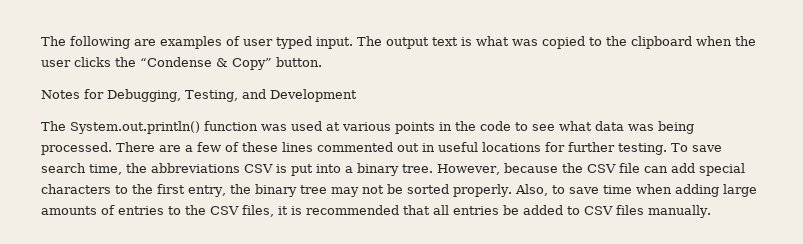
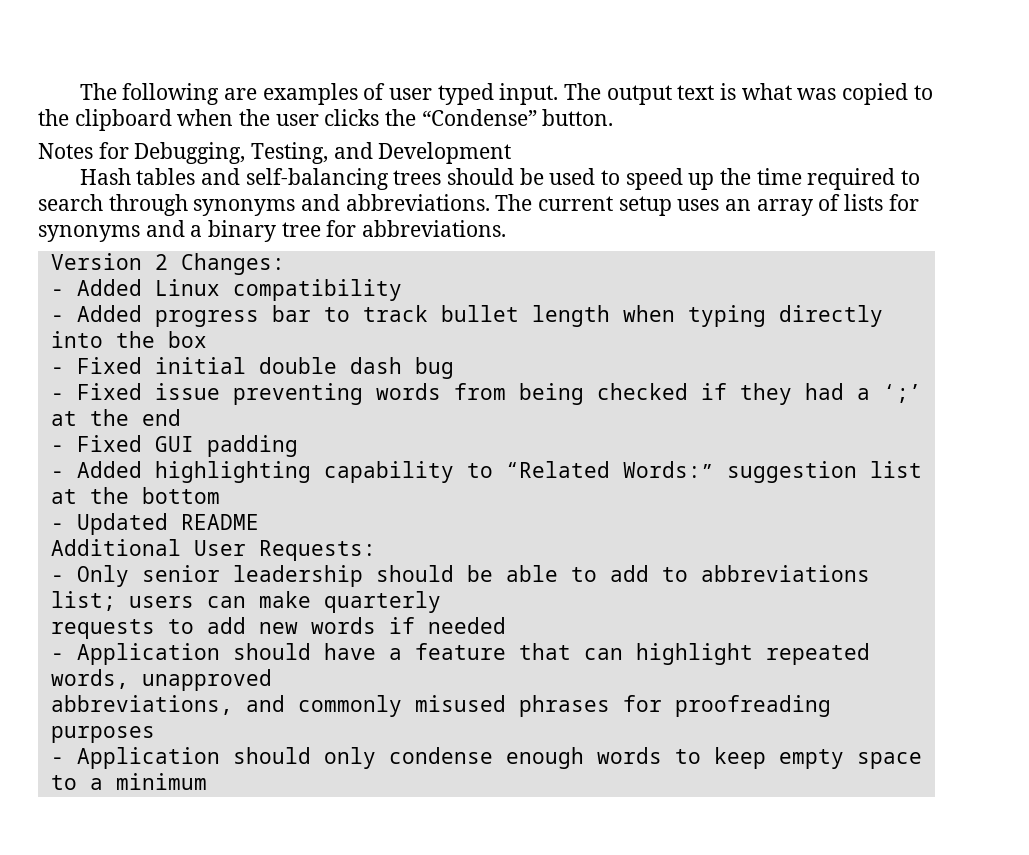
[140,57,272,70] “Condense & Copy” -> [421,109,537,126] “Condense”
[41,121,694,134] [41,142,722,155] [41,163,745,176] [41,184,757,197] [41,205,711,218] The System.out.println() function was used at various points in the code to see what data was being processed. There are a few of these lines commented out in useful locations for further testing. To save search time, the abbreviations CSV is put into a binary tree. However, because the CSV file can add special characters to the first entry, the binary tree may not be sorted properly. Also, to save time when adding large amounts of entries to the CSV files, it is recommended that all entries be added to CSV files manually. -> [79,168,921,190] [38,194,919,216] [38,220,507,242] [50,253,285,275] [50,279,402,301] [50,305,883,327] [50,331,207,348] [50,357,454,379] [50,383,922,405] [50,409,181,426] [50,435,298,457] [50,461,922,483] [50,487,220,504] [50,513,259,535] [50,539,376,561] [50,565,870,587] [50,591,441,613] [50,617,506,639] [50,643,870,665] [50,669,272,691] [50,695,831,717] [50,726,155,743] [50,747,922,769] [50,773,207,790] Hash tables and self-balancing trees should be used to speed up the time required to search through synonyms and abbreviations. The current setup uses an array of lists for synonyms and a binary tree for abbreviations. // Version 2 Changes: // - Added Linux compatibility // - Added progress bar to track bullet length when typing directly into the box // - Fixed initial double dash bug // - Fixed issue preventing words from being checked if they had a ‘;’ at the end // - Fixed GUI padding // - Added highlighting capability to “Related Words:” suggestion list at the bottom // - Updated README // Additional User Requests: // - Only senior leadership should be able to add to abbreviations list; users can make quarterly // requests to add new words if needed // - Application should have a feature that can highlight repeated words, unapproved // abbreviations, and commonly misused phrases for proofreading purposes // - Application should only condense enough words to keep empty space to a minimum

